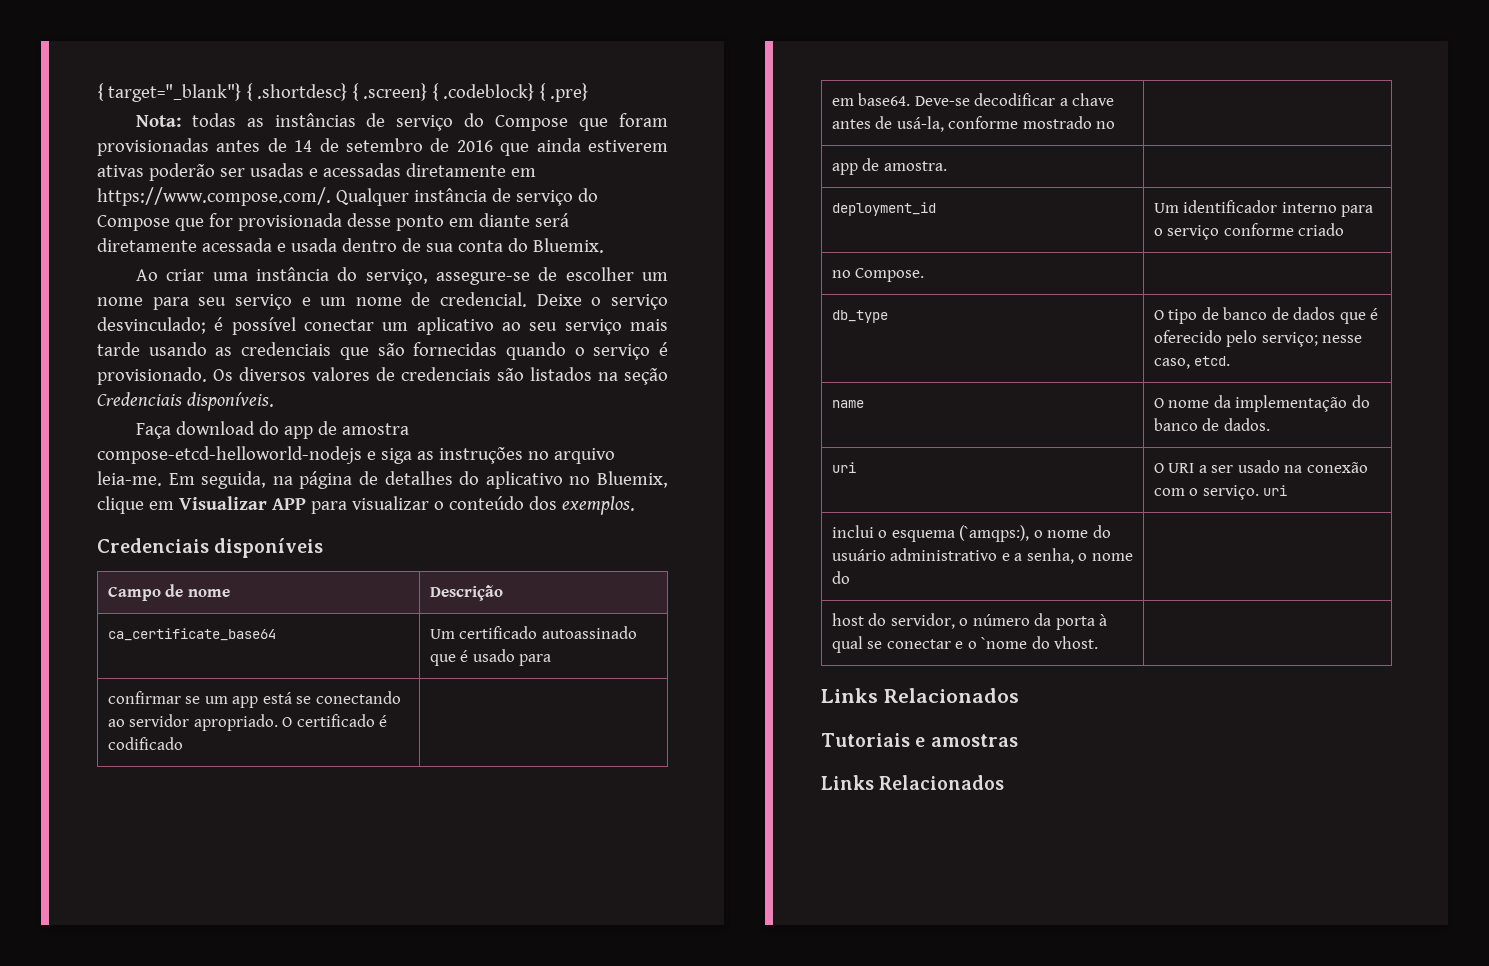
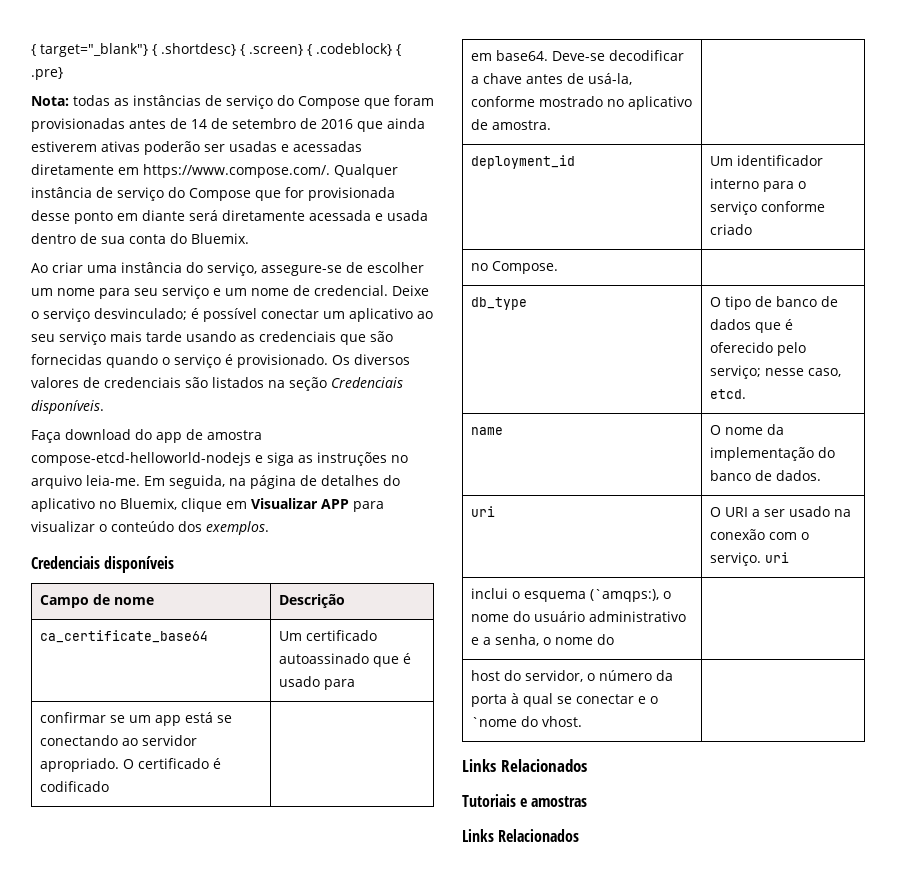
[831,163,858,175] | // app -> [628,96,693,110] aplicativo

